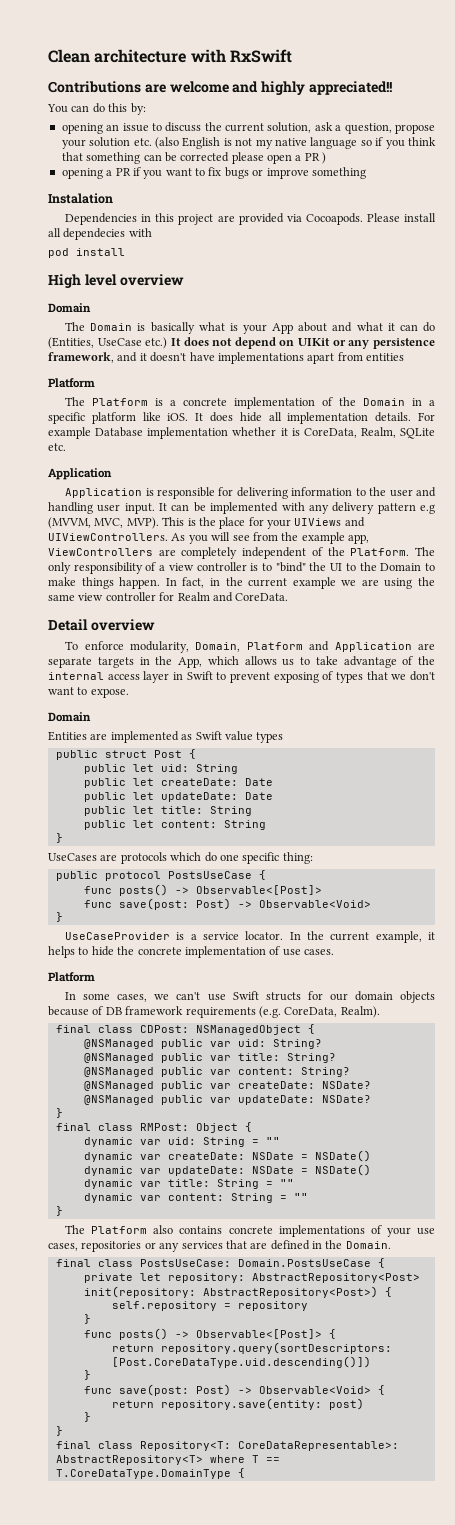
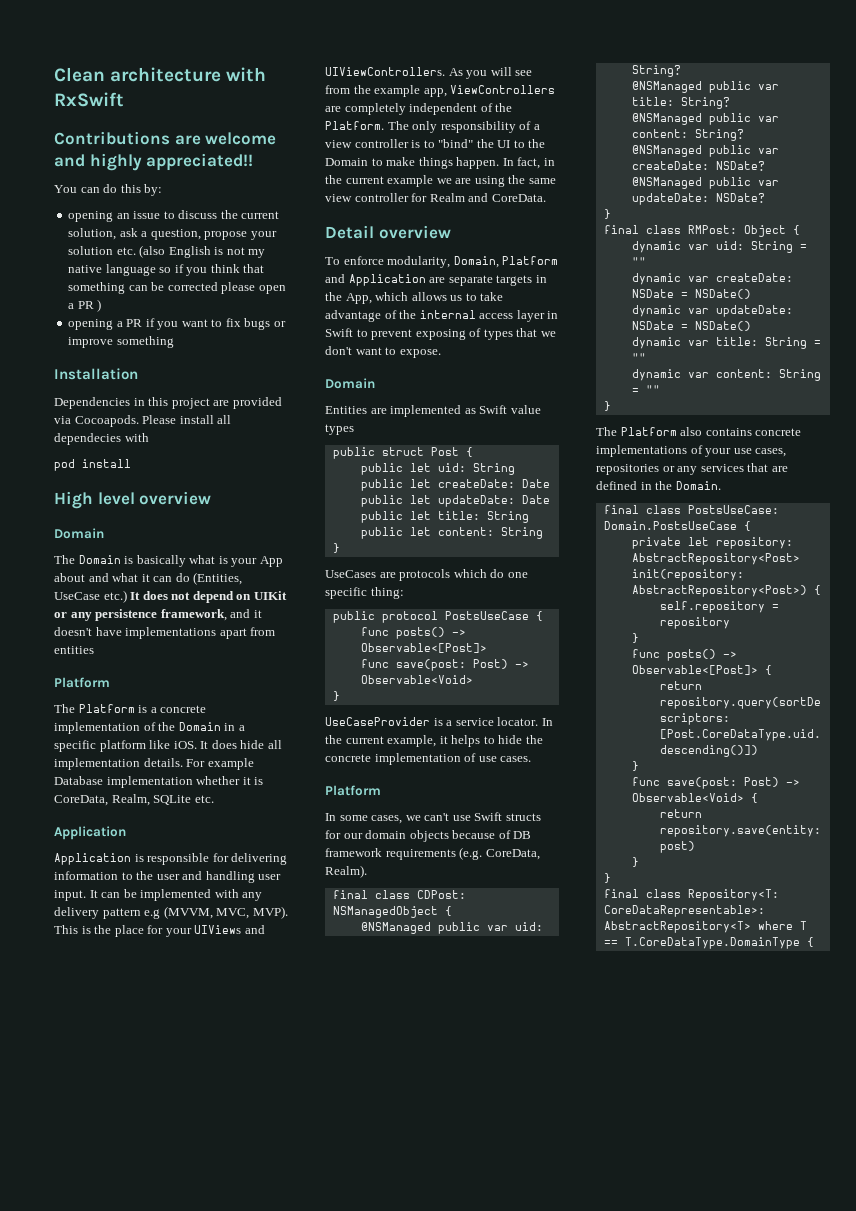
[48,193,113,204] Instalation -> [54,368,138,380] Installation

